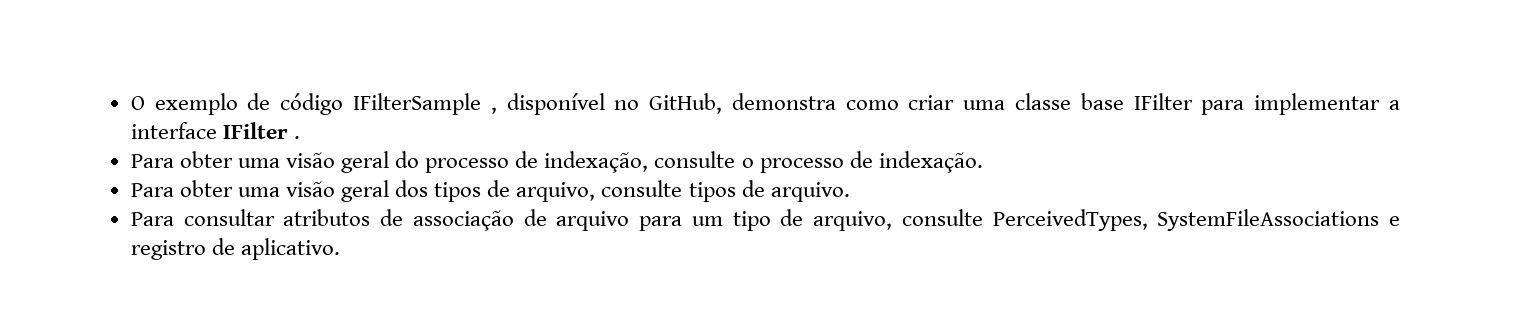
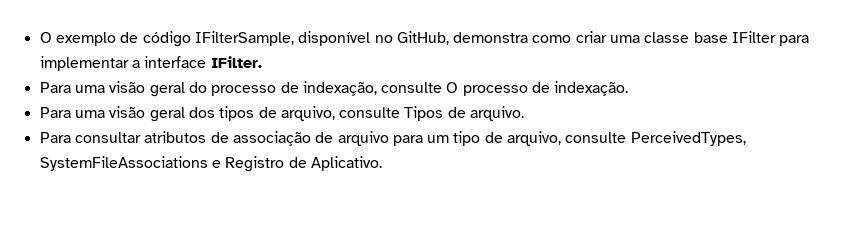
[352,93,497,115] IFilterSample , -> [194,31,294,46] IFilterSample,
[222,122,300,139] [130,151,233,168] IFilter . // Para obter -> [210,56,262,68] [39,82,71,93] IFilter. // Para
[741,158,754,168] o -> [446,82,459,93] O
[179,180,233,197] obter -> (71, 112) none
[688,182,736,202] tipos -> [404,106,444,121] Tipos
[130,238,340,260] registro de aplicativo. -> [225,156,382,172] Registro de Aplicativo.

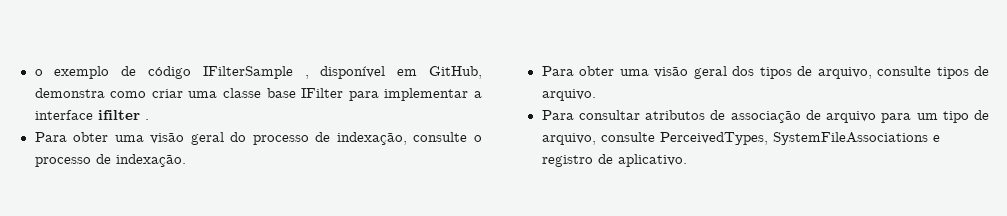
[39,32,52,43] O -> [34,69,43,76] o
[194,31,393,46] IFilterSample, disponível no -> [202,66,418,79] IFilterSample , disponível em
[210,56,262,68] [39,82,71,93] IFilter. // Para -> [97,110,149,120] [34,132,109,142] ifilter . // Para obter
[446,82,459,93] O -> [474,135,483,142] o
(71, 112) none -> [579,66,614,76] obter
[404,106,444,121] Tipos -> [936,67,969,79] tipos
[225,156,382,172] Registro de Aplicativo. -> [541,154,687,167] registro de aplicativo.

